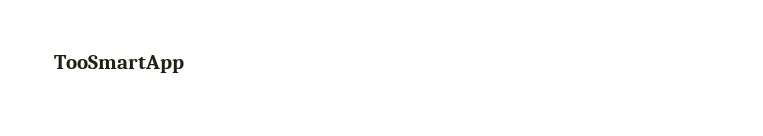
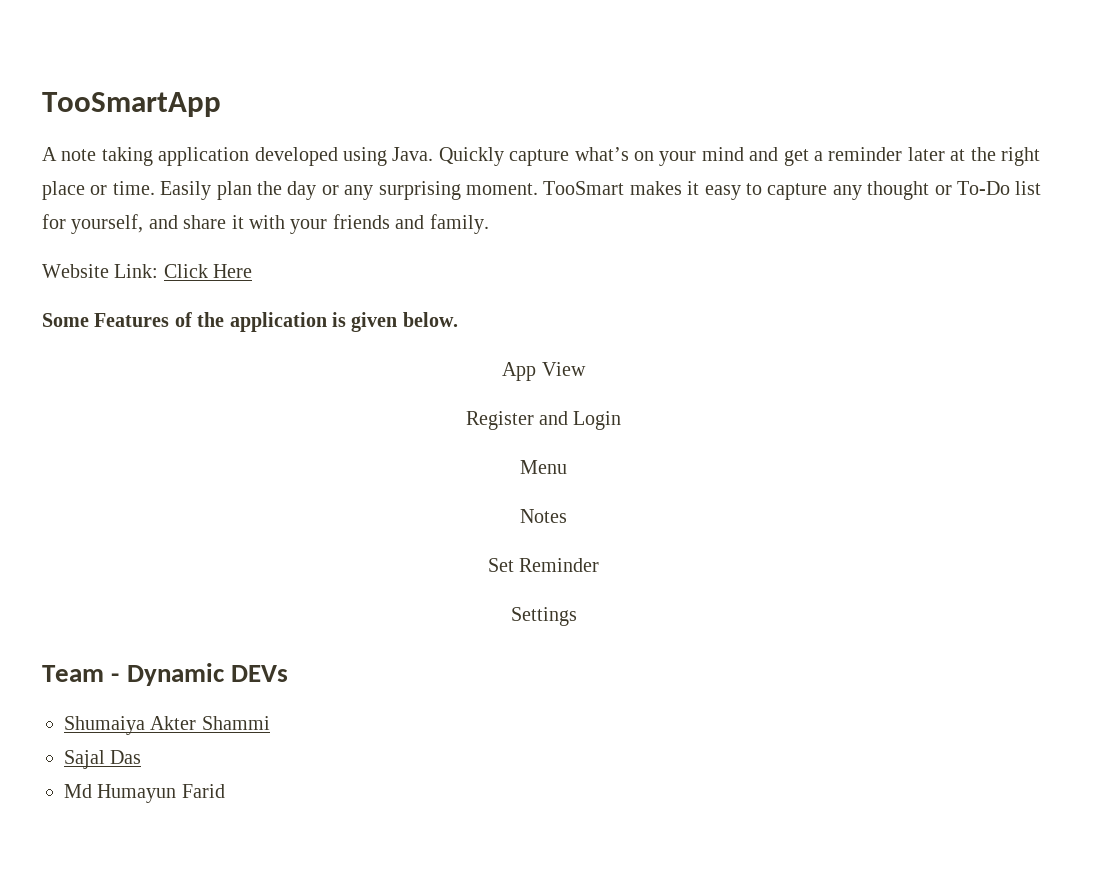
(184, 64) none -> [42,147,1040,166] [42,181,1042,200] [42,214,489,234] [42,264,253,278] [42,312,458,332] [502,362,586,381] [465,411,622,430] [520,460,567,474] [520,509,567,523] [487,558,600,572] [510,607,577,626] [42,663,288,686] [64,716,270,735] [64,750,142,769] [64,784,225,803] // A note taking application developed using Java. Quickly capture what’s on your mind and get a reminder later at the right place or time. Easily plan the day or any surprising moment. TooSmart makes it easy to capture any thought or To-Do list for yourself, and share it with your friends and family. // Website Link: Click Here // Some Features of the application is given below. // App View // Register and Login // Menu // Notes // Set Reminder // Settings // Team - Dynamic DEVs // Shumaiya Akter Shammi // Sajal Das // Md Humayun Farid

